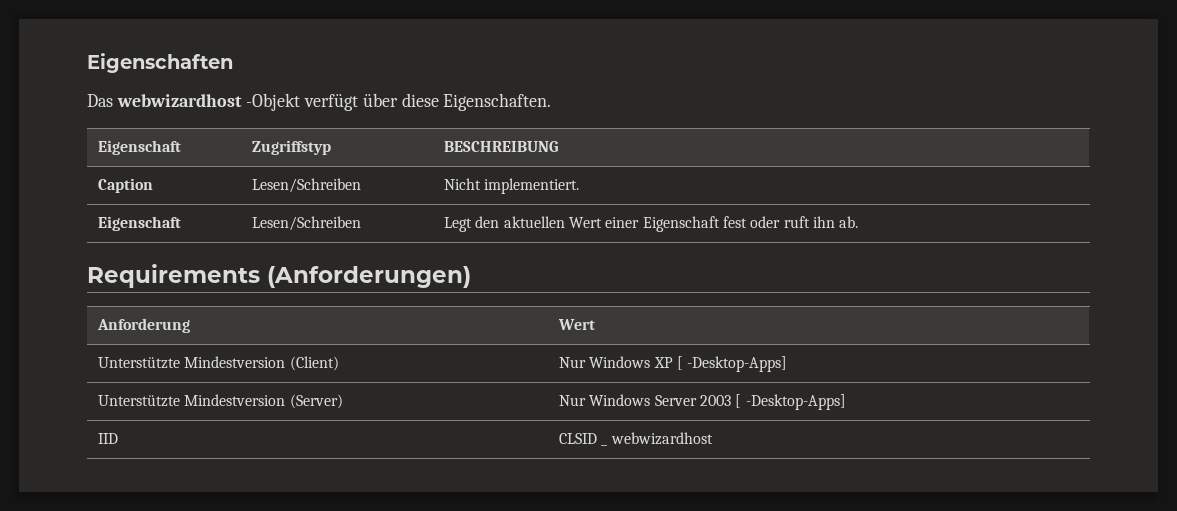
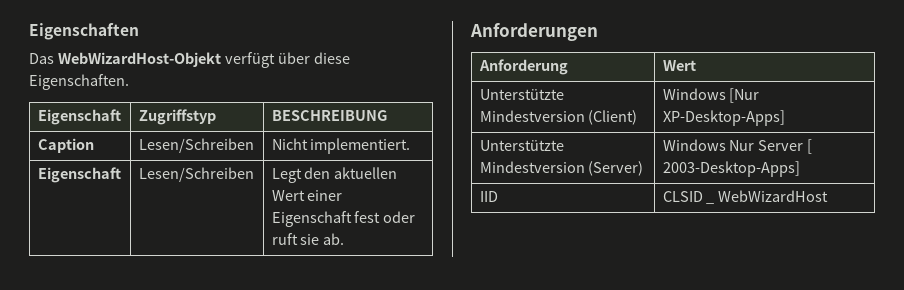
[116,93,301,111] webwizardhost -Objekt -> [57,52,221,67] WebWizardHost-Objekt
[812,216,835,228] ihn -> [300,234,320,245] sie
[87,264,471,288] Requirements (Anforderungen) -> [470,23,598,41] Anforderungen
[559,356,788,372] [98,394,343,409] [559,394,846,410] Nur Windows XP [ -Desktop-Apps] // Unterstützte Mindestversion (Server) | Nur Windows Server 2003 [ -Desktop-Apps] -> [662,88,760,103] [662,110,785,126] [479,140,564,151] [479,161,644,176] [662,139,813,154] [662,161,800,177] Windows [Nur XP-Desktop-Apps] // Unterstützte Mindestversion (Server) | Windows Nur Server [ 2003-Desktop-Apps]
[610,432,713,445] webwizardhost -> [718,190,829,202] WebWizardHost

